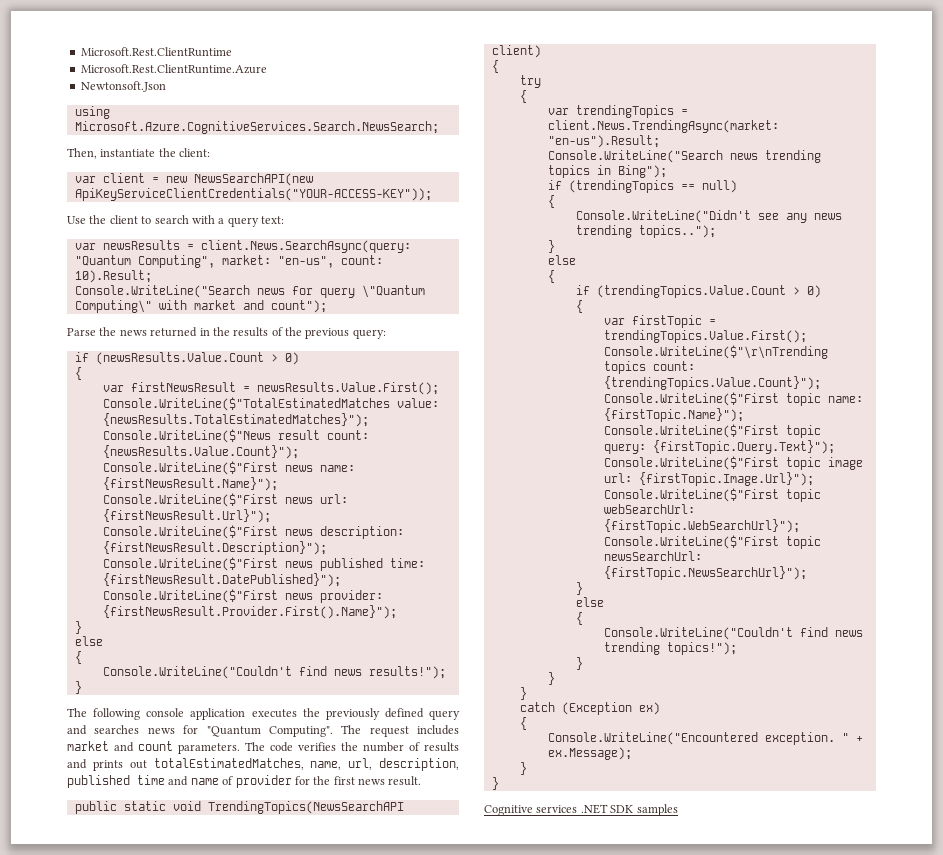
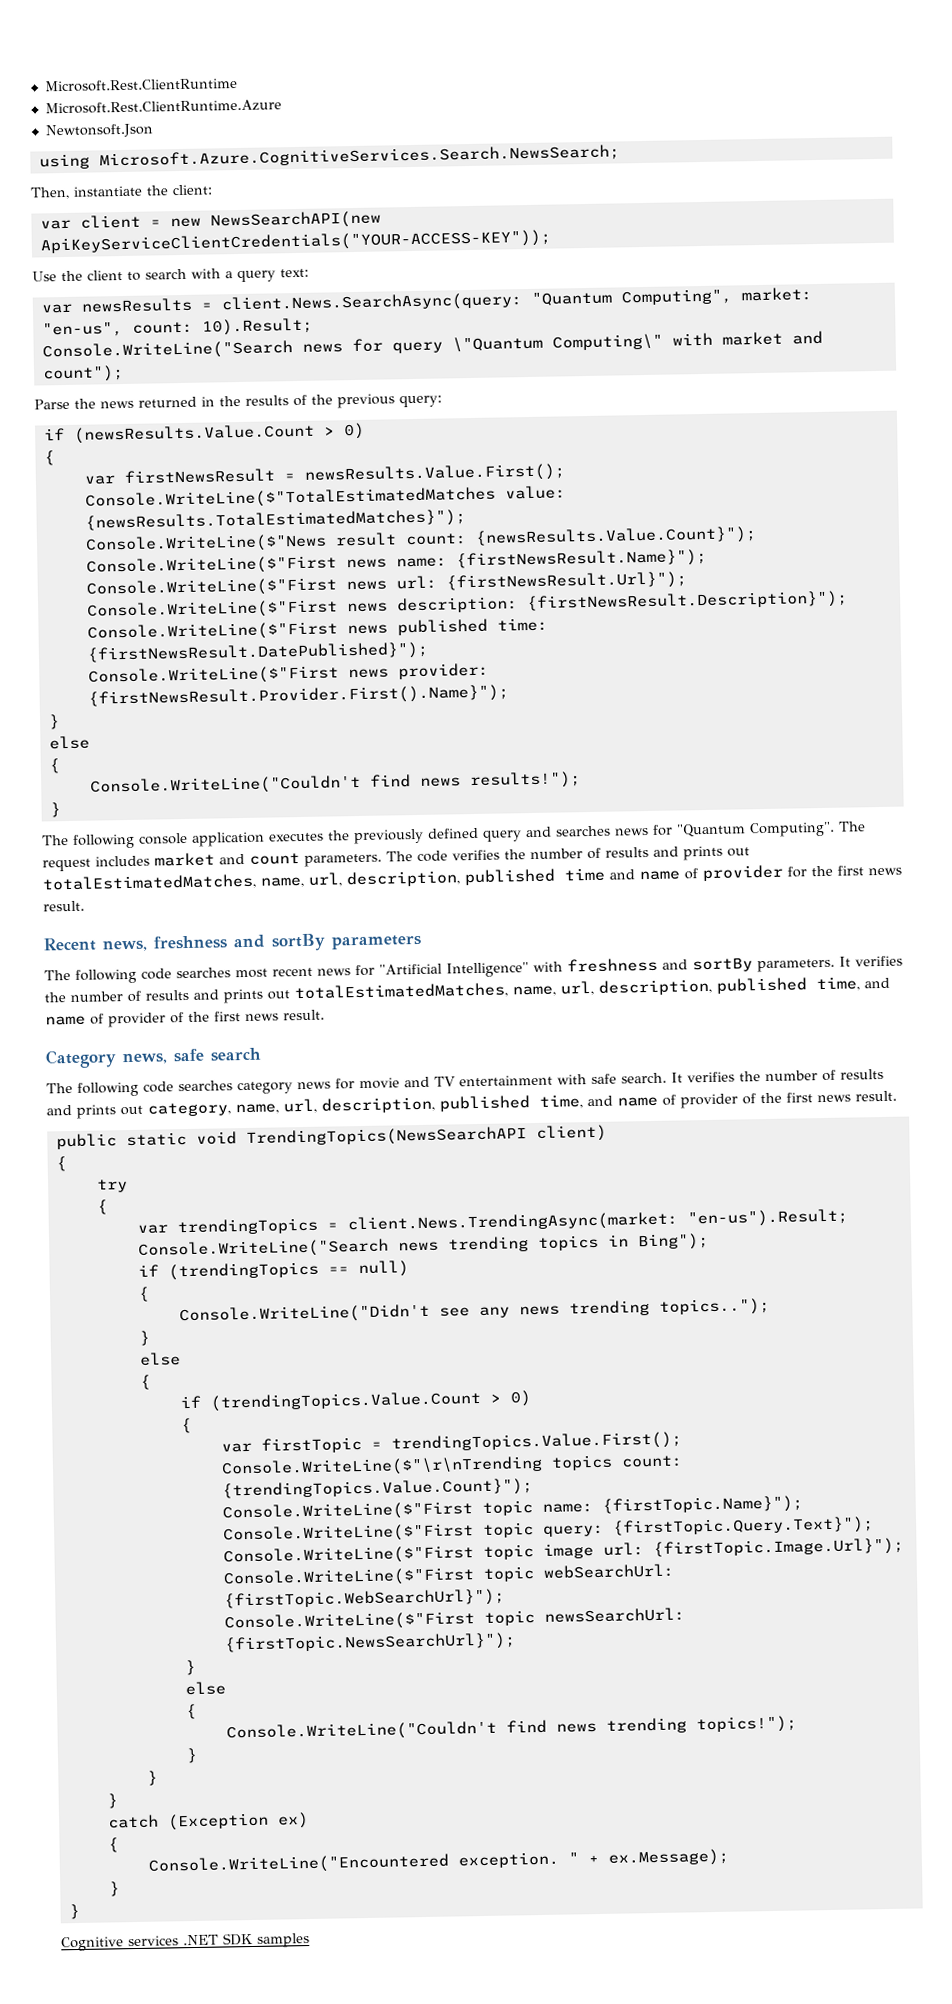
(422, 781) none -> [43,933,422,952] [44,955,903,984] [44,976,890,1004] [45,1009,325,1028] [45,1047,261,1069] [46,1068,884,1097] [46,1090,897,1119] // Recent news, freshness and sortBy parameters // The following code searches most recent news for "Artificial Intelligence" with freshness and sortBy parameters. It verifies the number of results and prints out totalEstimatedMatches, name, url, description, published time, and name of provider of the first news result. // Category news, safe search // The following code searches category news for movie and TV entertainment with safe search. It verifies the number of results and prints out category, name, url, description, published time, and name of provider of the first news result.

